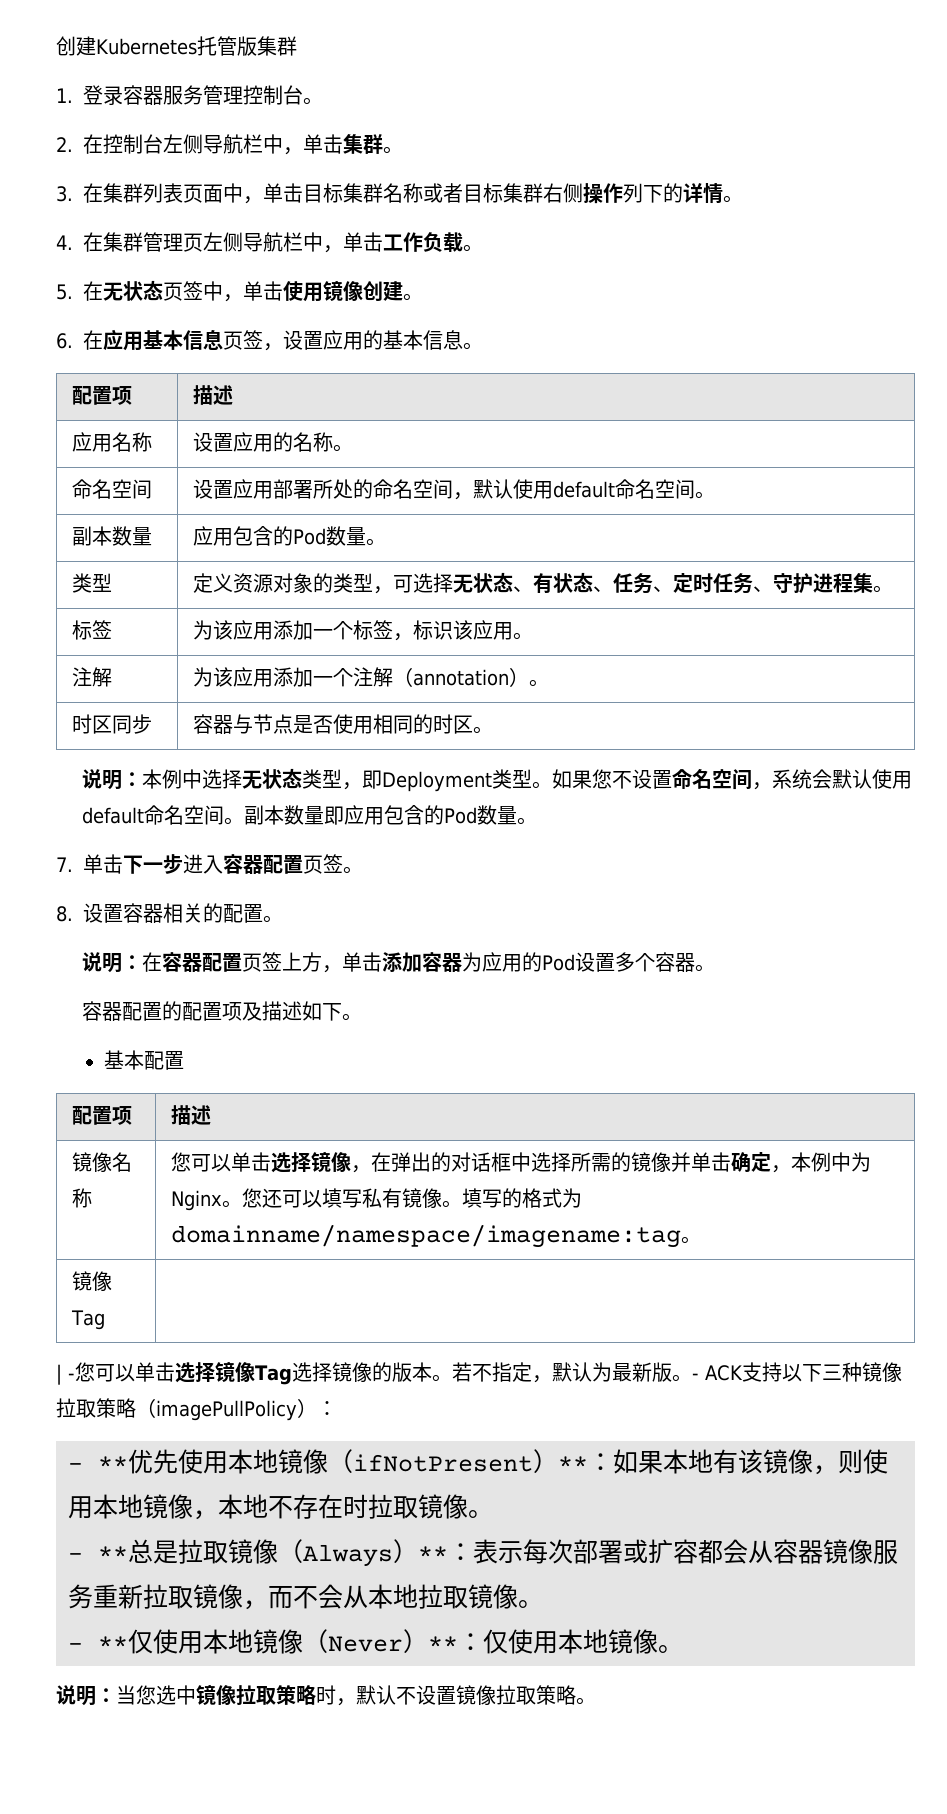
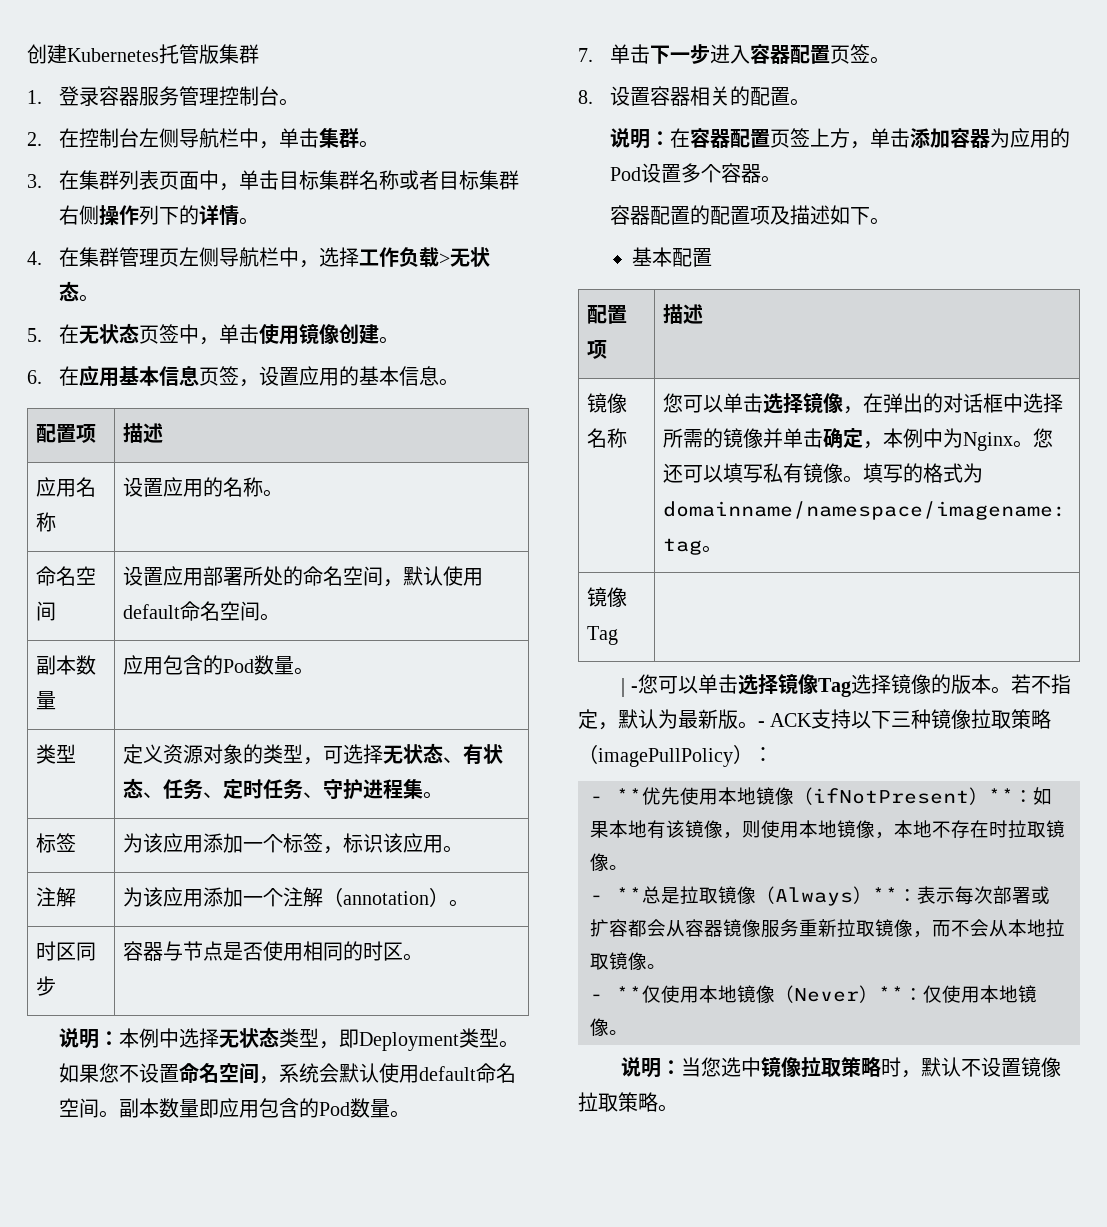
[343,232,383,252] 单击 -> [319,247,360,267] 选择
(463, 242) none -> [439,247,491,267] [59,281,80,302] >无状态

